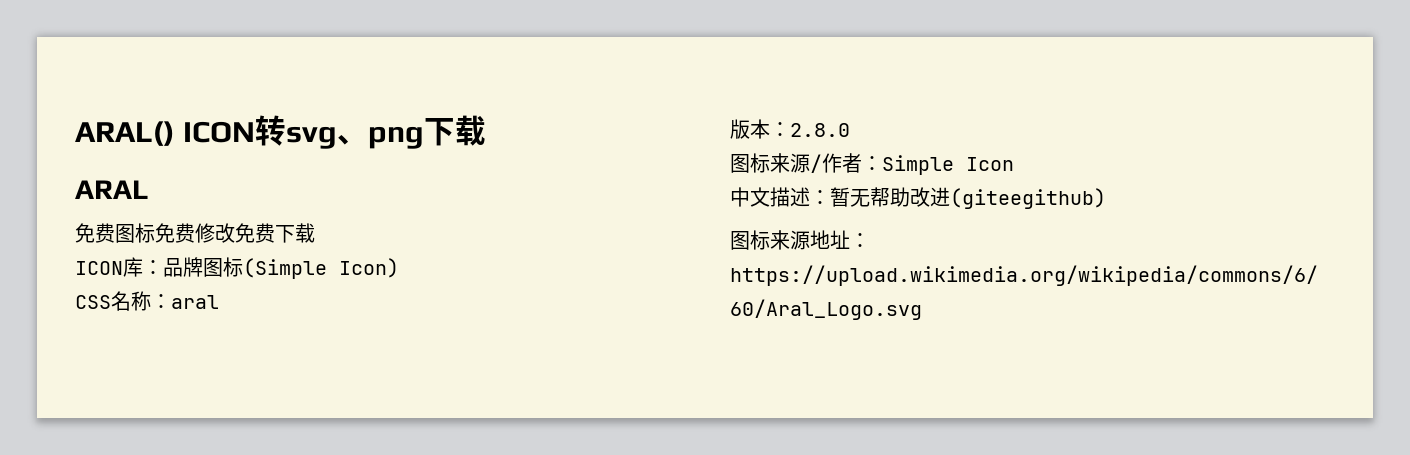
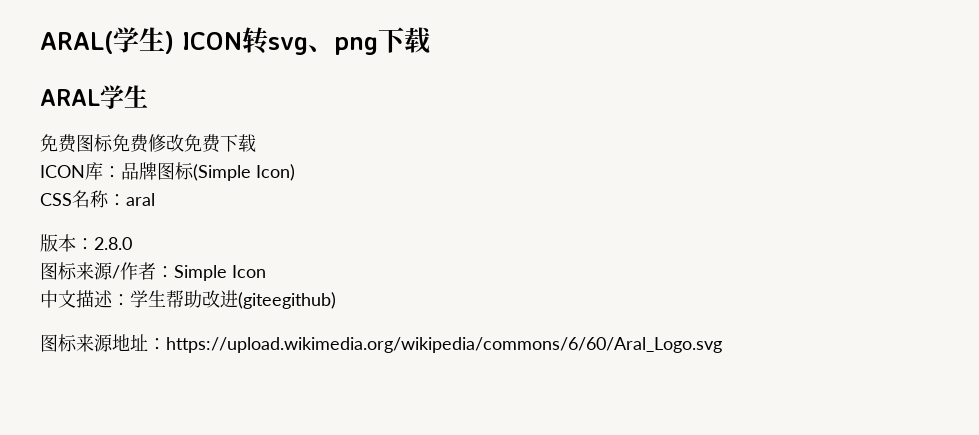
[75,121,175,146] ARAL() -> [40,27,174,54] ARAL(学生)
(149, 189) none -> [100,85,148,109] 学生
[830,187,870,207] 暂无 -> [130,290,166,308] 学生

